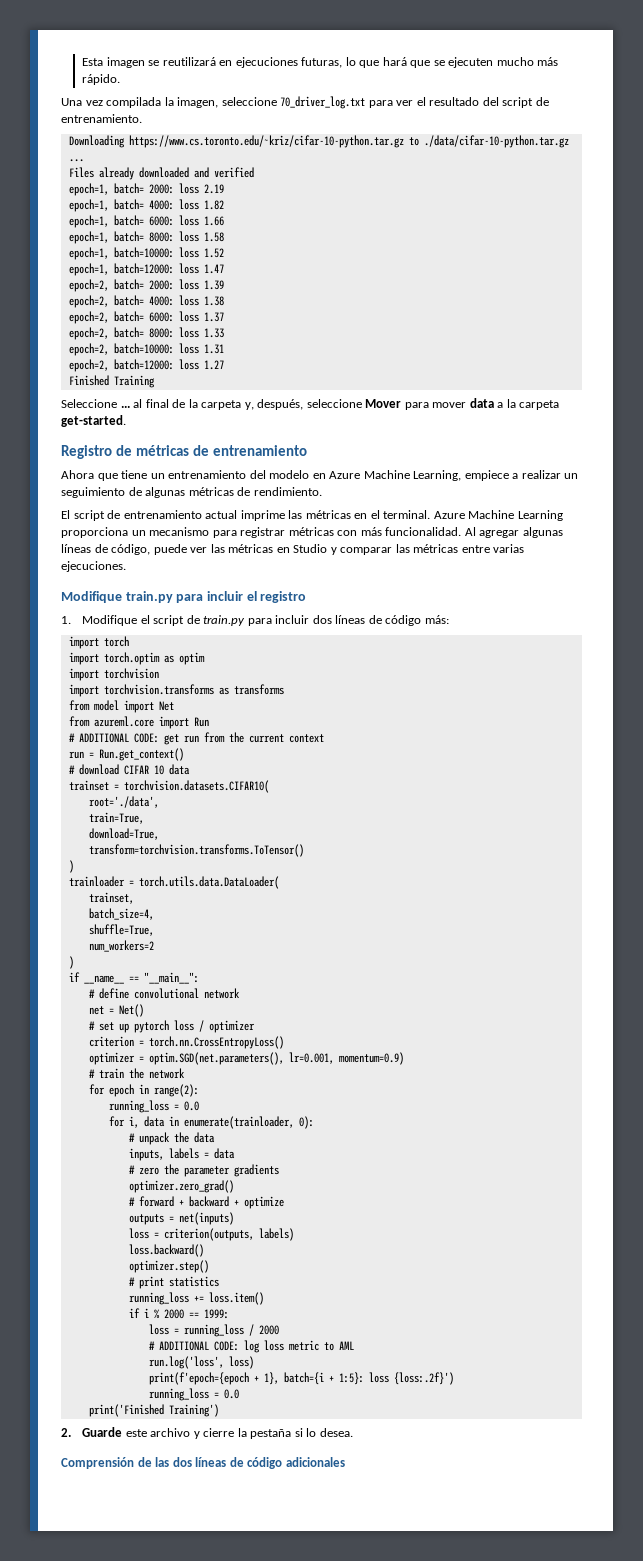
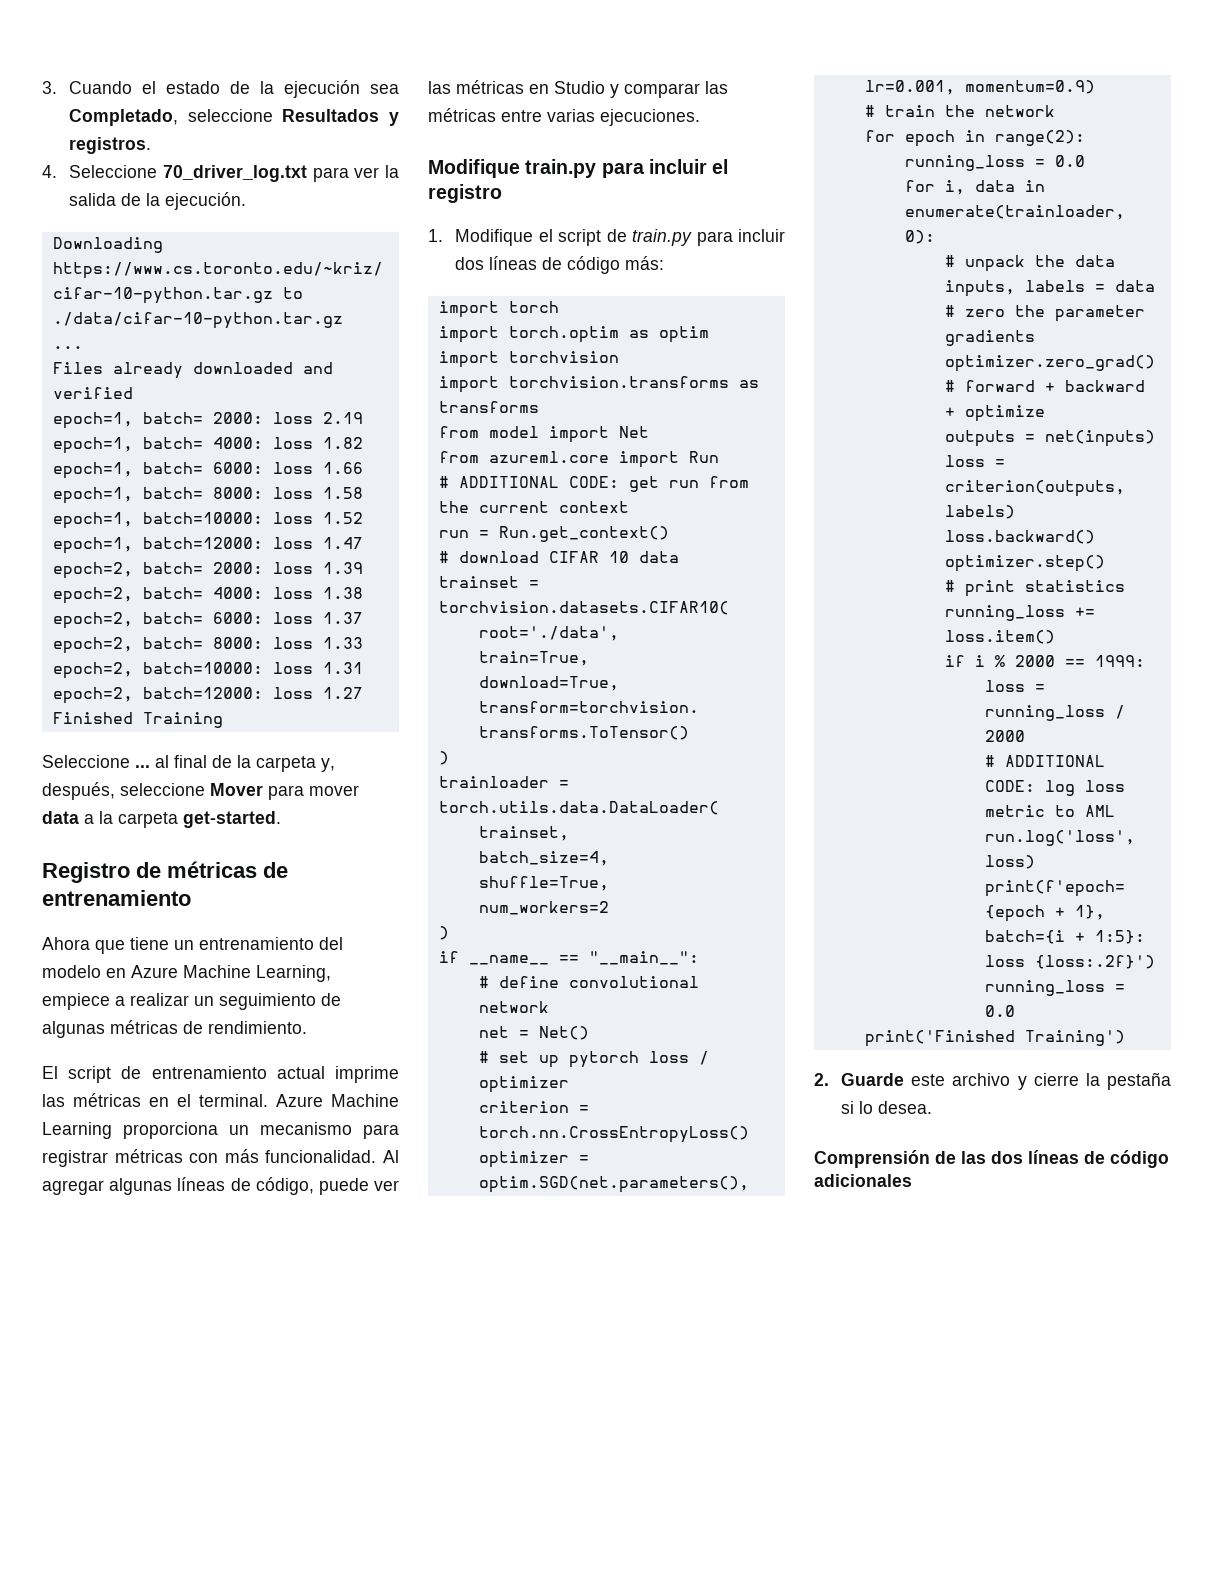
[82,57,559,68] [82,74,121,85] [61,96,549,109] [61,114,142,123] Esta imagen se reutilizará en ejecuciones futuras, lo que hará que se ejecuten mucho más rápido. // Una vez compilada la imagen, seleccione 70_driver_log.txt para ver el resultado del script de entrenamiento. -> [42,80,399,98] [69,109,399,126] [69,137,152,154] [42,165,399,182] [69,192,247,210] 3. Cuando el estado de la ejecución sea Completado, seleccione Resultados y registros. // 4. Seleccione 70_driver_log.txt para ver la salida de la ejecución.

